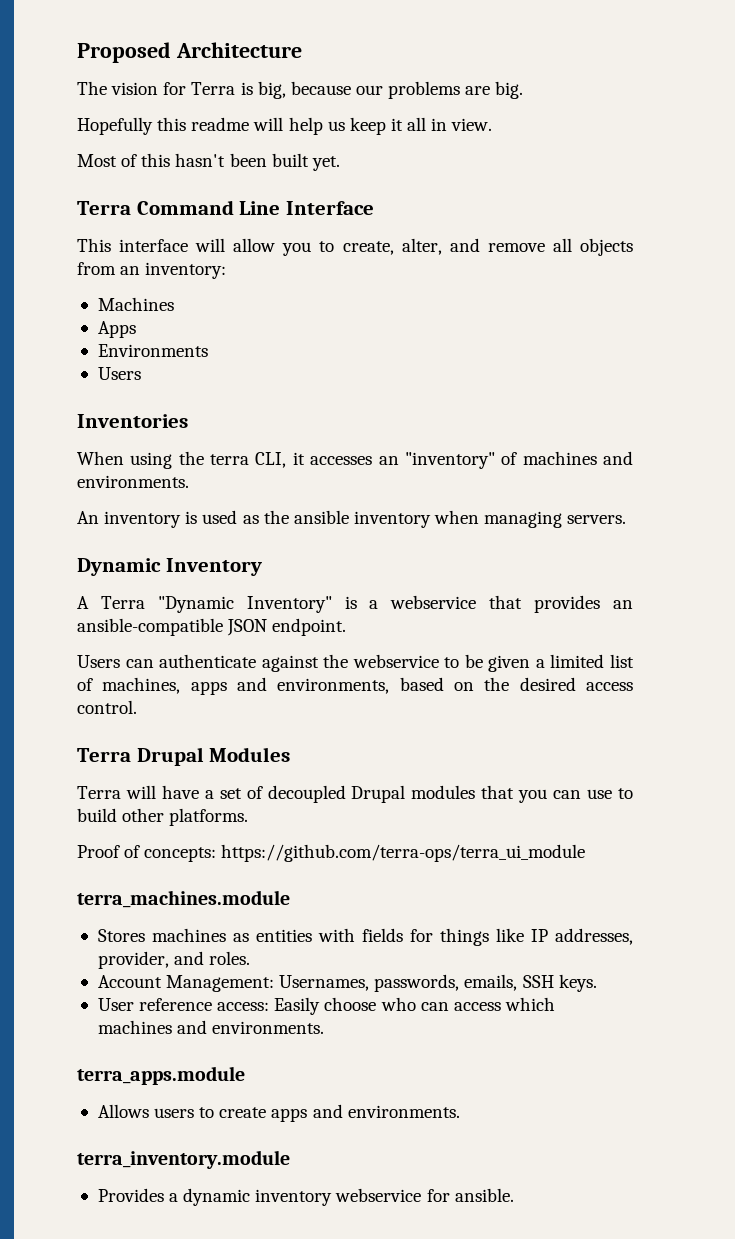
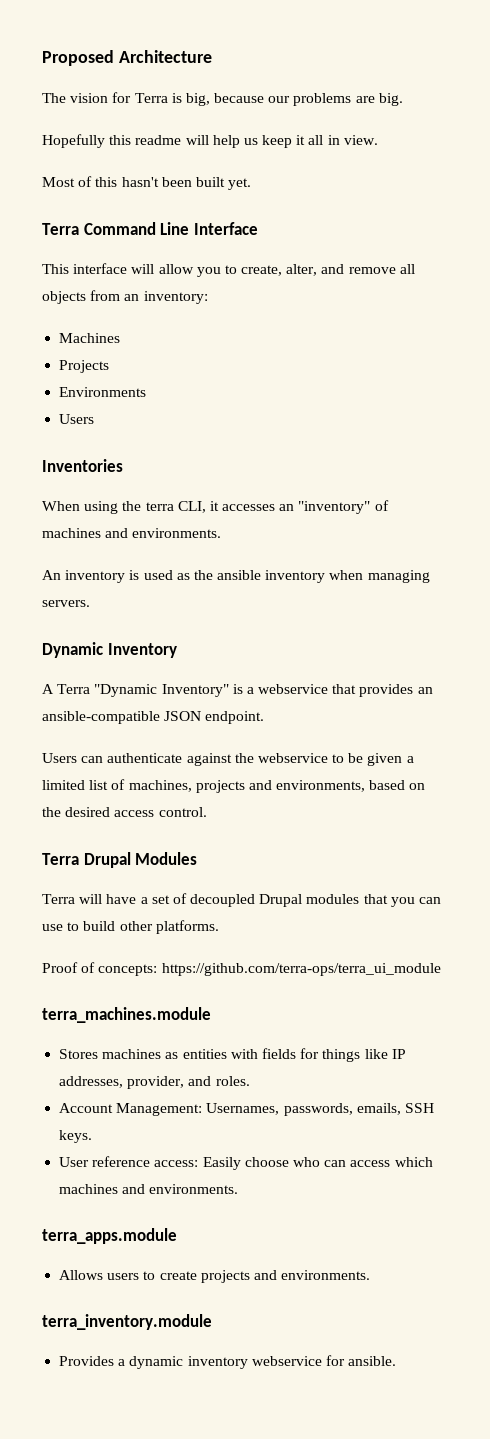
[97,321,136,338] Apps -> [59,360,110,373] Projects
[190,681,227,695] apps -> [195,780,245,793] projects
[271,1108,308,1122] apps -> [200,1270,250,1283] projects

